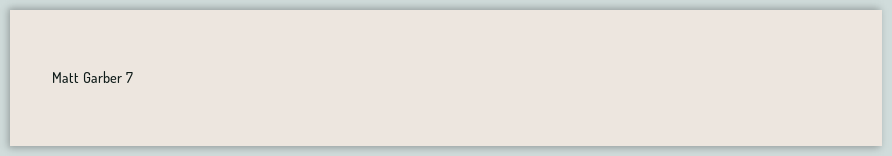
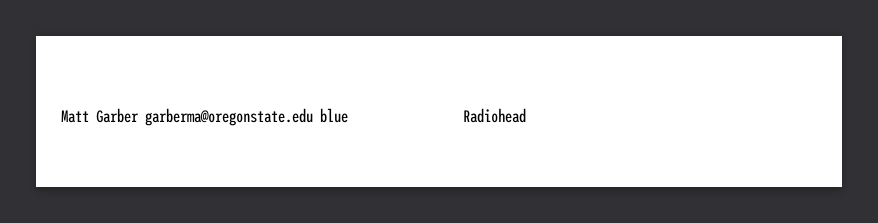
[125,72,133,83] 7 -> [145,108,526,126] garberma@oregonstate.edu blue Radiohead

